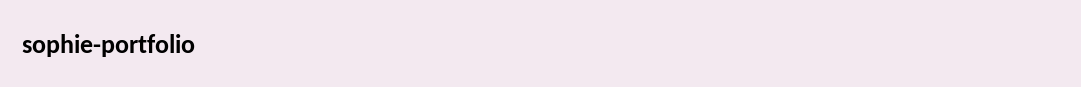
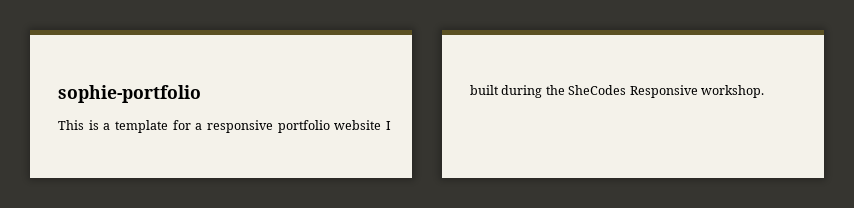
(195, 45) none -> [58,120,391,133] [470,85,764,98] // This is a template for a responsive portfolio website I built during the SheCodes Responsive workshop.

